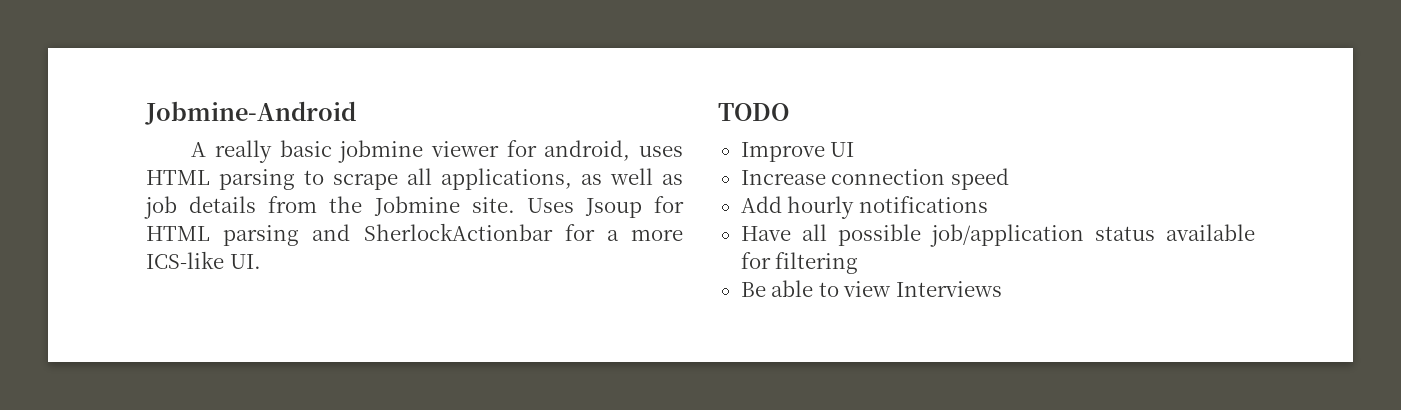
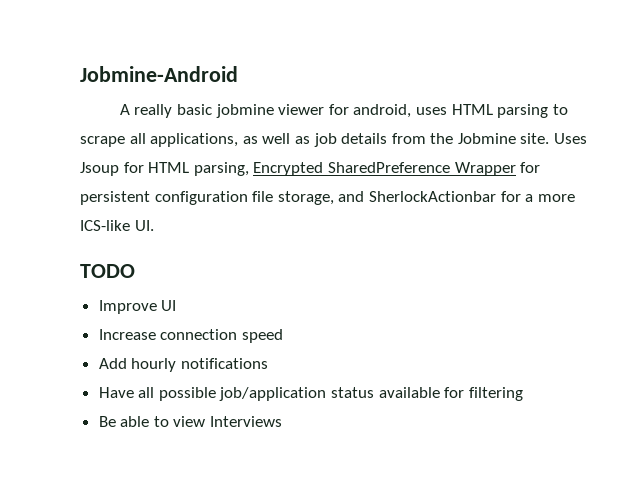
[223,225,300,246] parsing -> [193,162,541,176] [80,191,334,205] parsing, Encrypted SharedPreference Wrapper for persistent configuration file storage,

